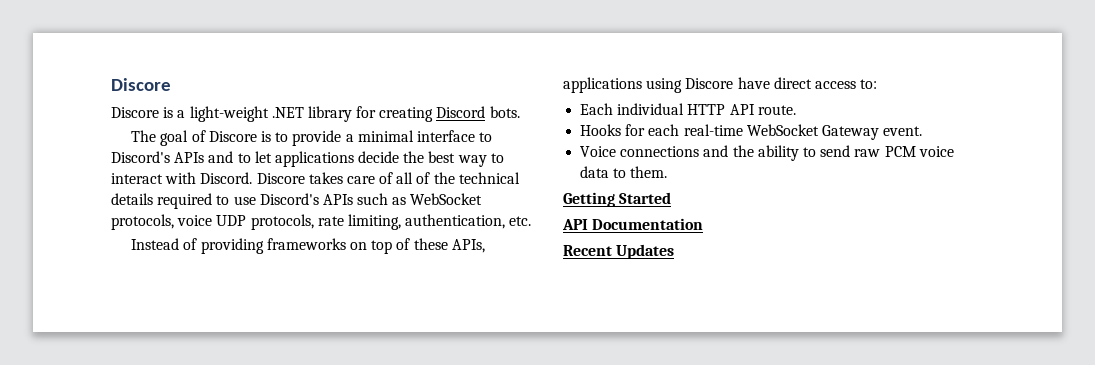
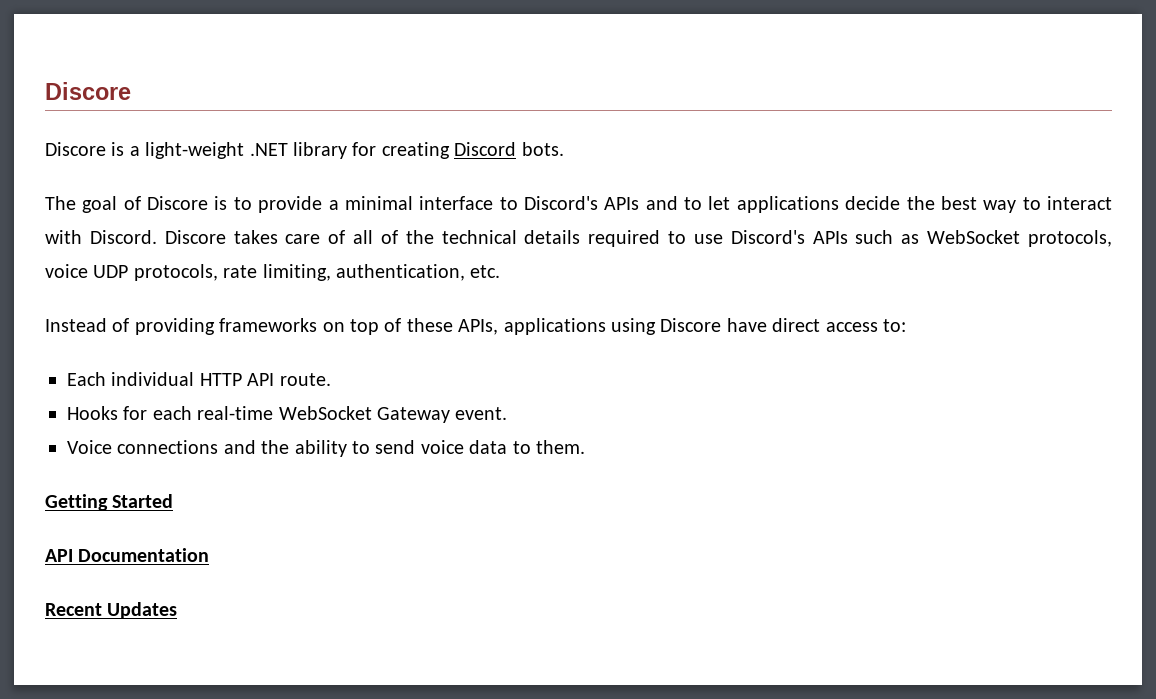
[854,146,916,157] raw PCM -> (416, 447) none

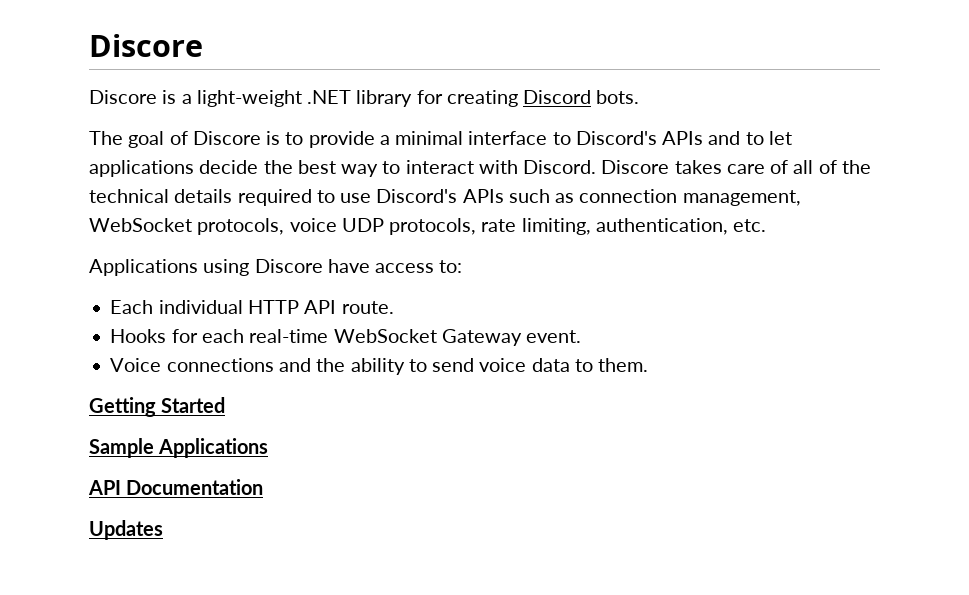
(920, 239) none -> [579,189,801,206] connection management,
[45,318,606,335] Instead of providing frameworks on top of these APIs, applications -> [89,259,198,276] Applications
[772,318,821,332] direct -> (370, 266) none
(174, 501) none -> [89,438,269,458] // Sample Applications
[45,603,102,616] Recent -> (264, 487) none

